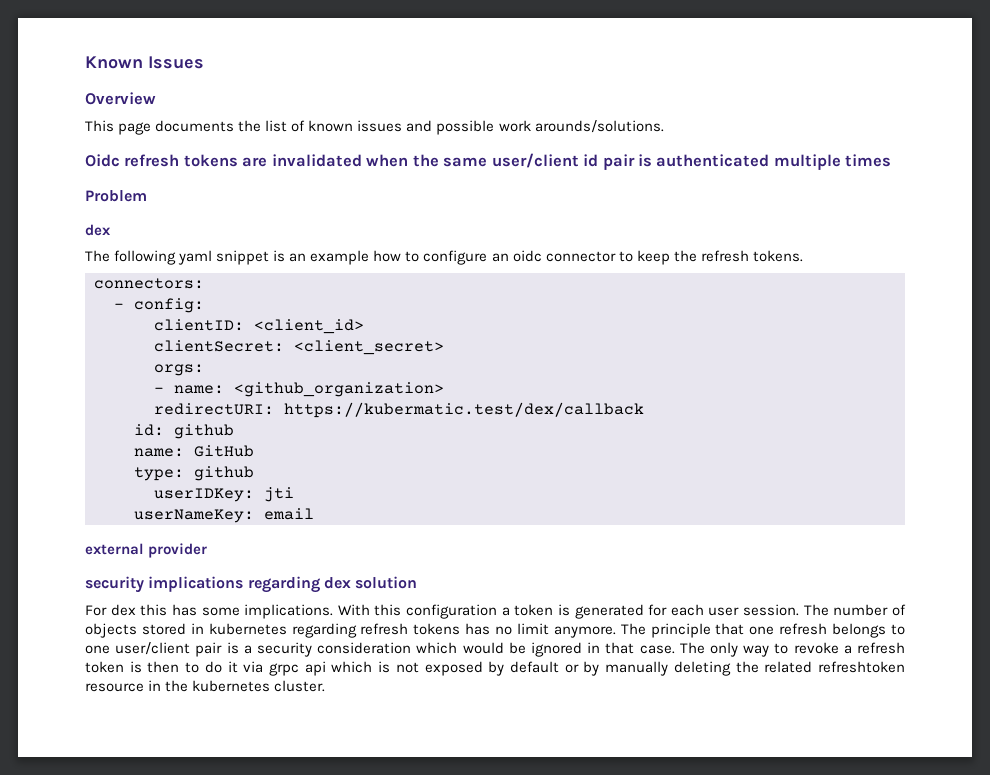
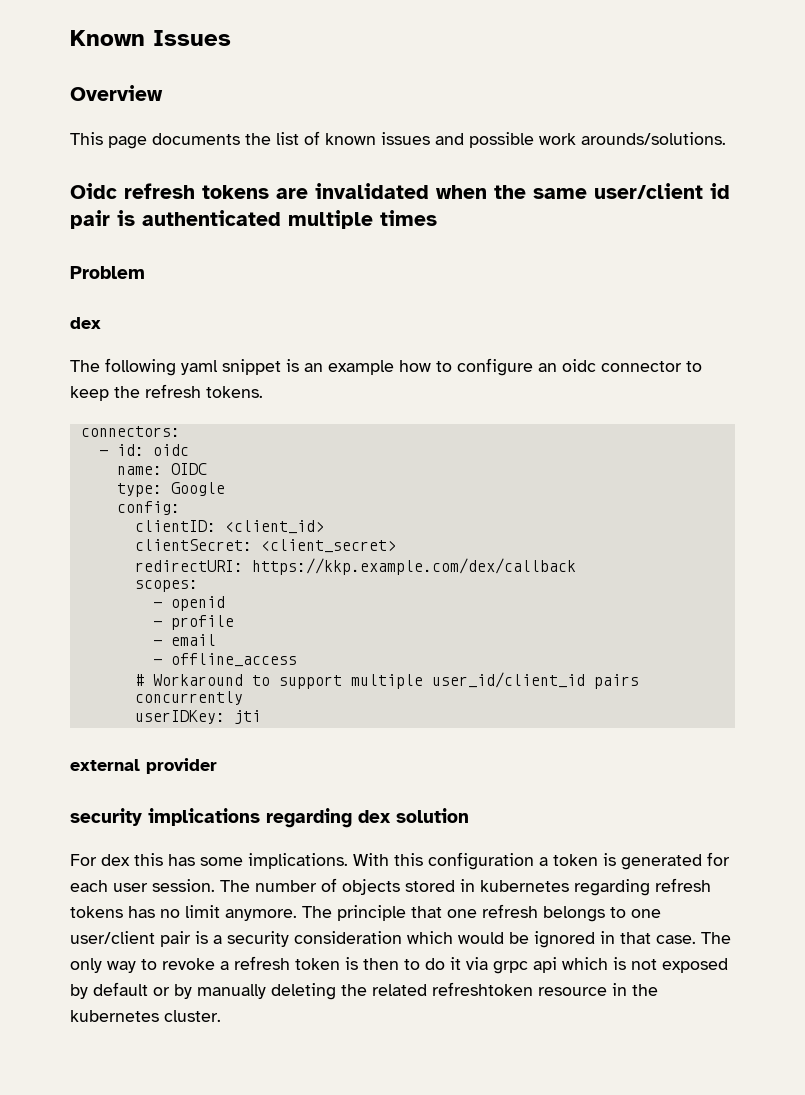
(124, 306) none -> [116,444,189,456] [116,463,207,475] [116,482,225,497] id: oidc // name: OIDC // type: Google //
[154,364,204,376] [154,382,444,397] [154,402,644,418] [134,424,234,439] [134,445,254,457] [134,466,254,481] orgs: // - name: <github_organization> // redirectURI: https://kubermatic.test/dex/callback // id: github // name: GitHub // type: github -> [134,558,576,575] [134,580,198,592] [152,596,225,611] [152,615,234,630] [152,634,216,646] [152,653,297,667] [134,672,639,689] [134,691,243,705] redirectURI: https://kkp.example.com/dex/callback // scopes: // - openid // - profile // - email // - offline_access // # Workaround to support multiple user_id/client_id pairs concurrently
[134,508,314,523] // userNameKey: email -> (261, 717) none

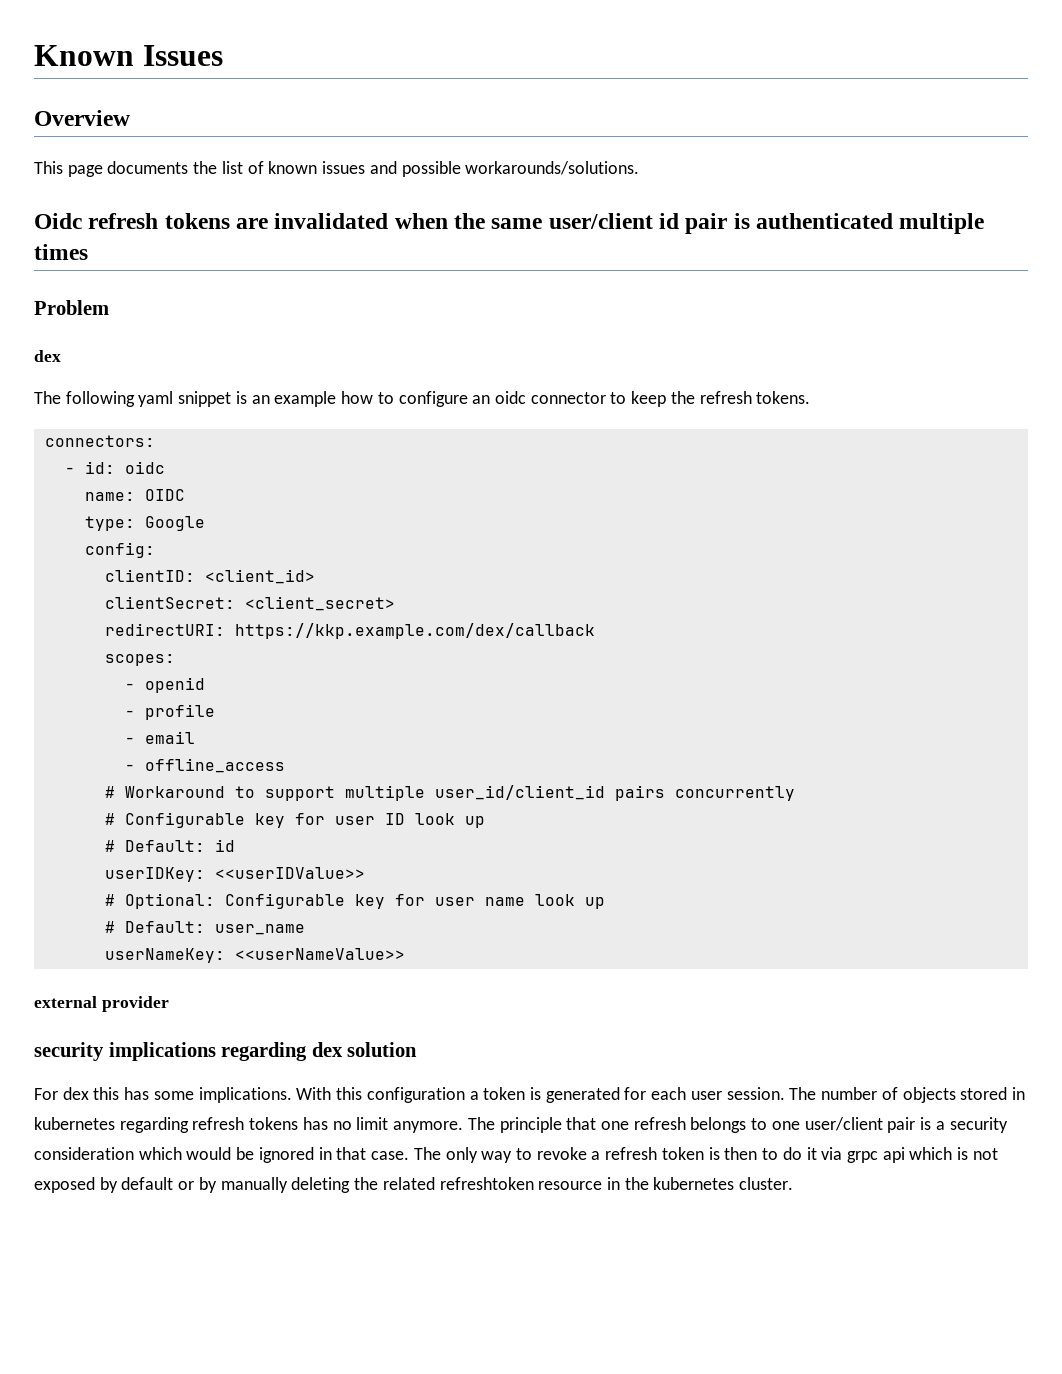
[539,132,726,145] work arounds/solutions. -> [465,161,640,175] workarounds/solutions.
[134,710,261,724] userIDKey: jti -> [104,812,485,828] [104,839,235,852] [104,867,365,882] [104,893,605,909] [104,921,305,935] [104,948,405,963] # Configurable key for user ID look up // # Default: id // userIDKey: <<userIDValue>> // # Optional: Configurable key for user name look up // # Default: user_name // userNameKey: <<userNameValue>>

